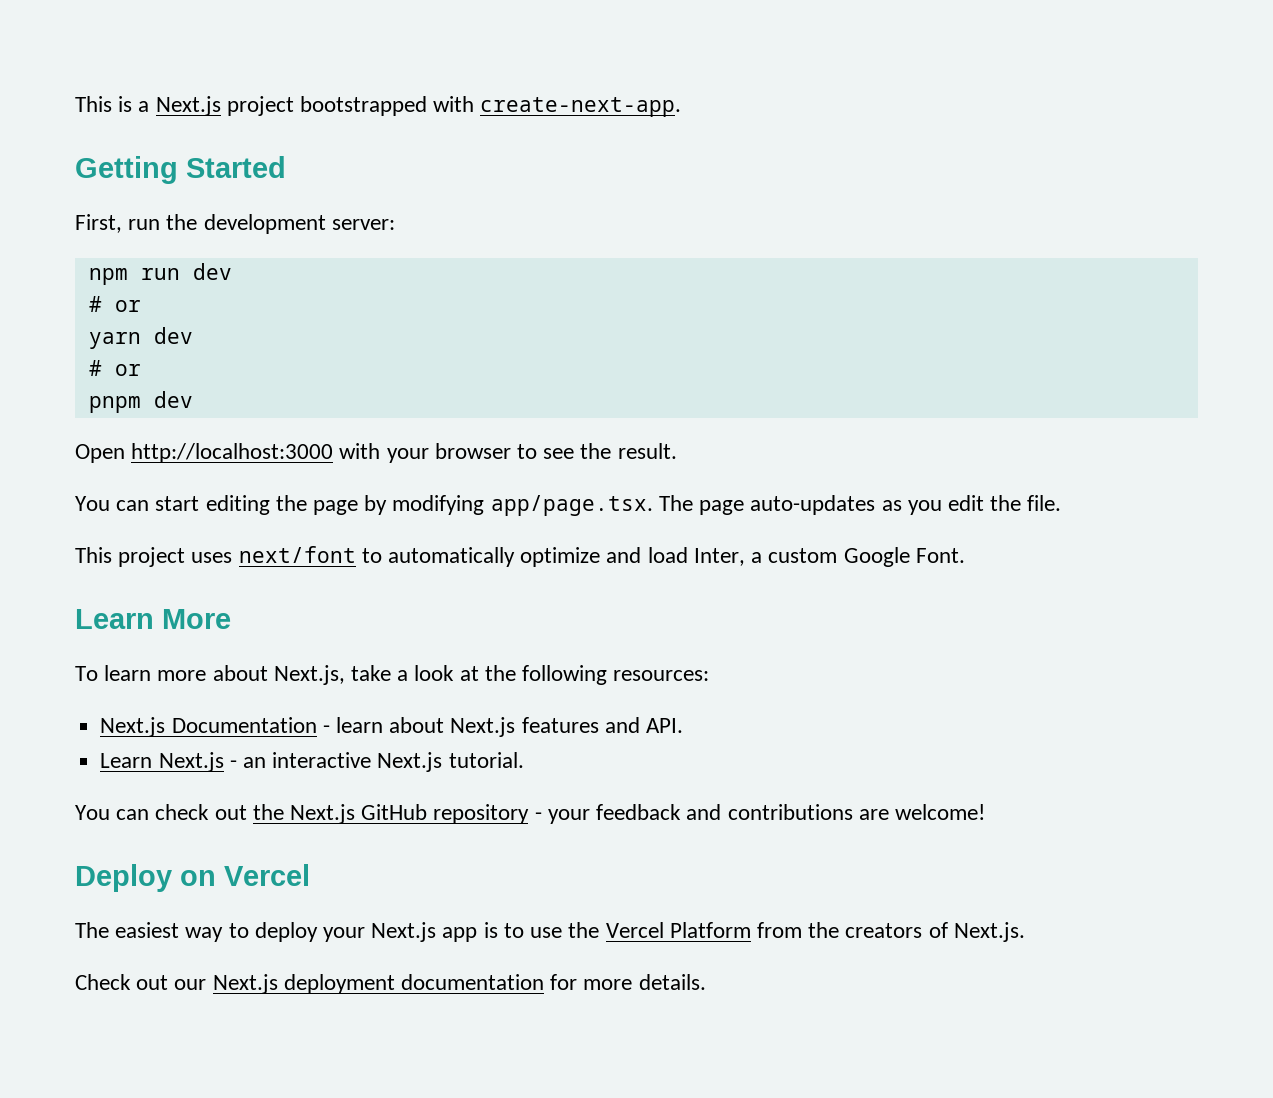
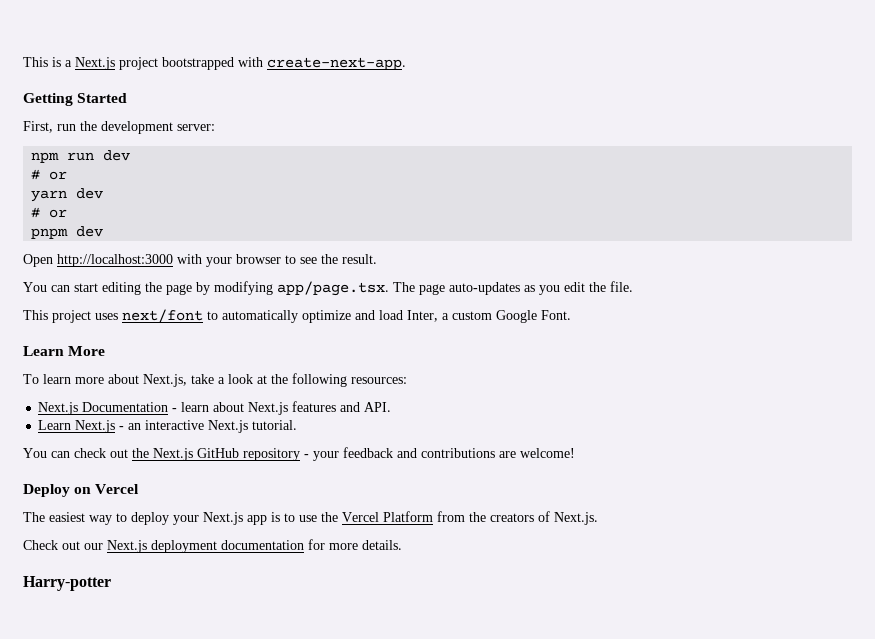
(706, 982) none -> [23,576,111,591] // Harry-potter

